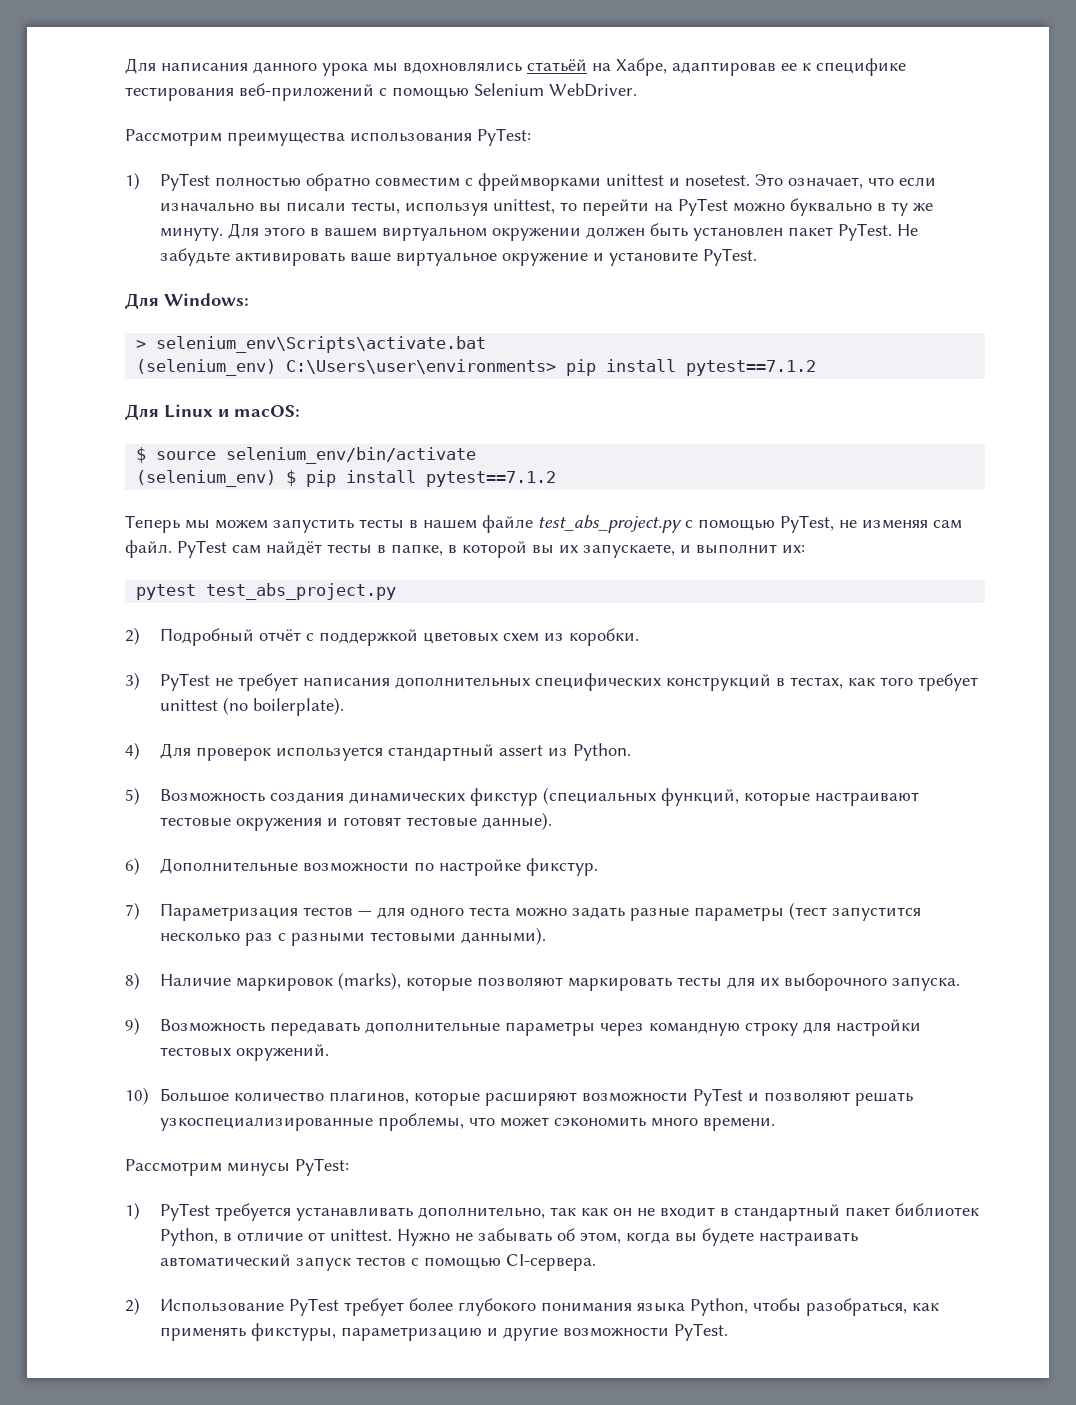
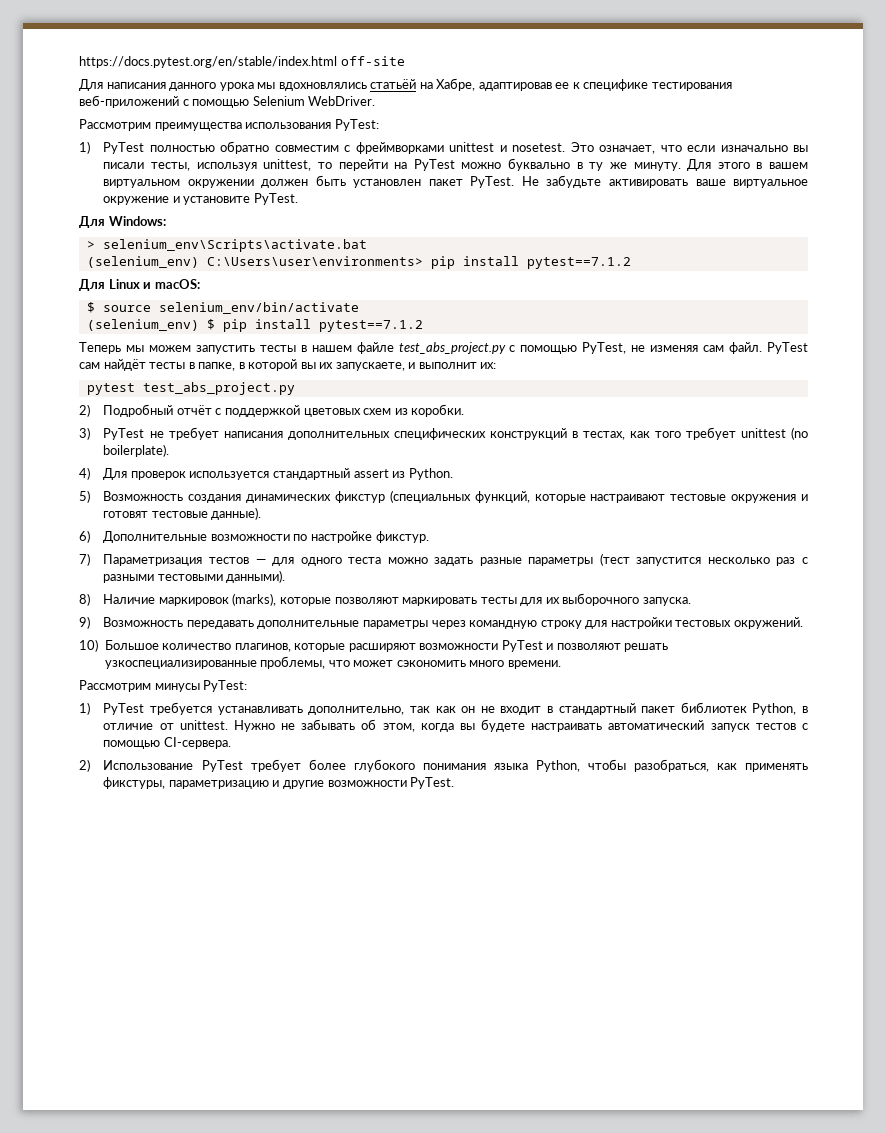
(125, 66) none -> [79,56,405,68] https://docs.pytest.org/en/stable/index.html off-site //

